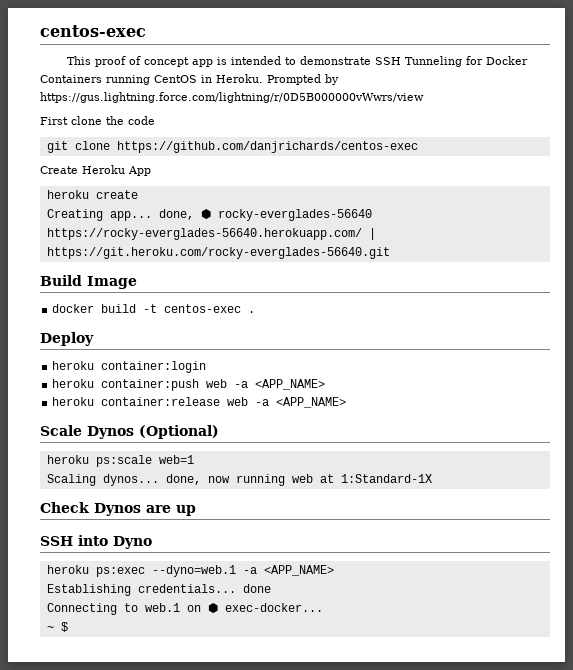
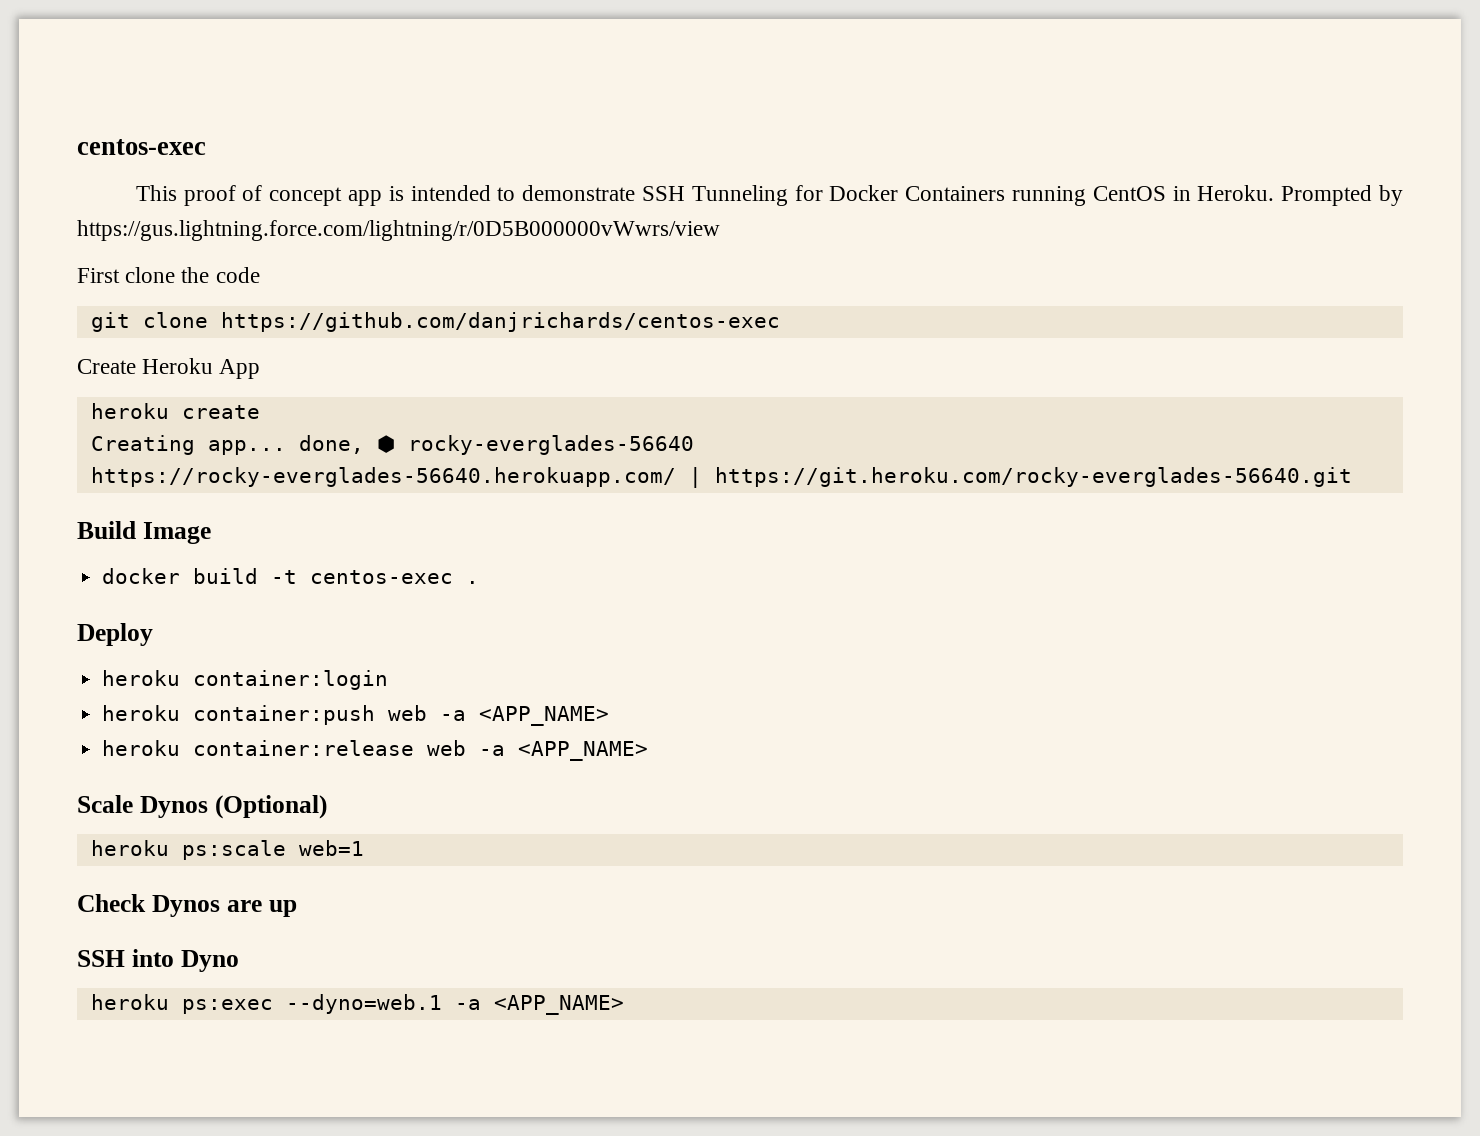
[46,474,432,486] // Scaling dynos... done, now running web at 1:Standard-1X -> (364, 848) none
[46,584,271,596] [46,603,323,615] [46,622,68,632] // Establishing credentials... done // Connecting to web.1 on ⬢ exec-docker... // ~ $ -> (624, 1005) none

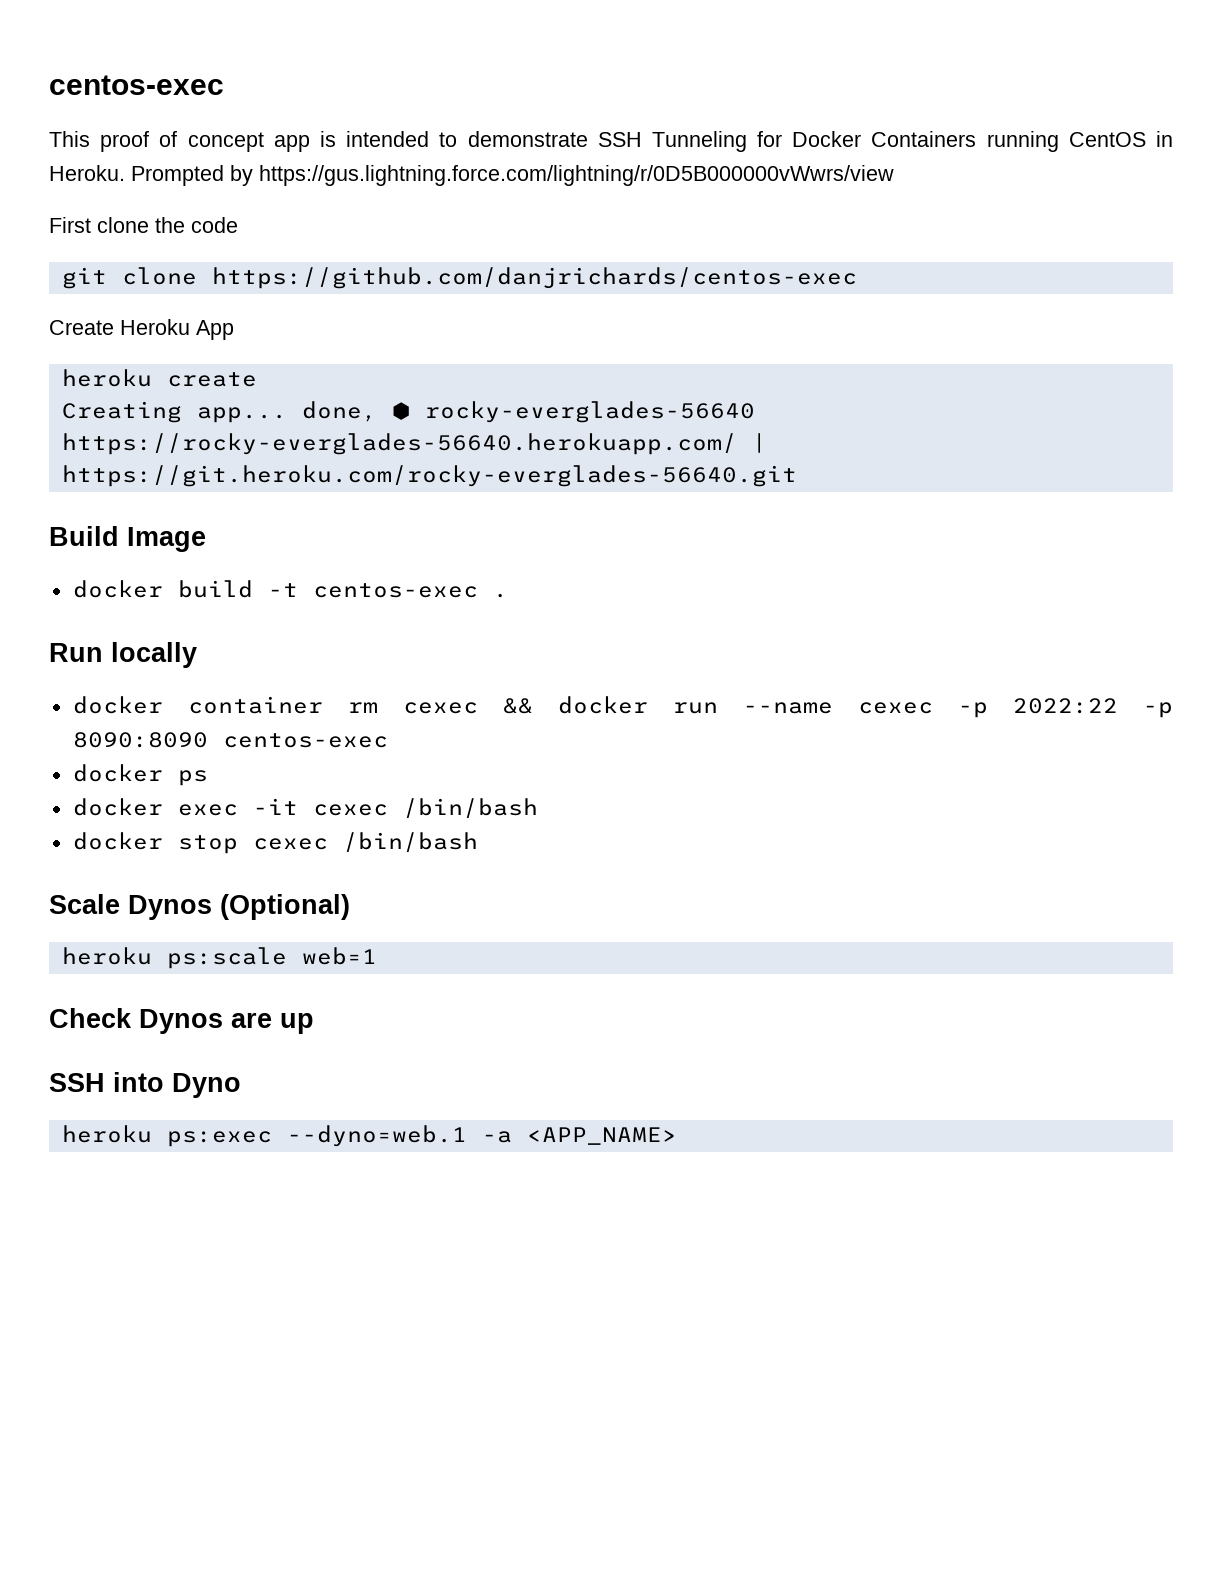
[77,623,153,646] [102,670,389,690] [102,705,610,726] [102,740,649,761] Deploy // heroku container:login // heroku container:push web -a <APP_NAME> // heroku container:release web -a <APP_NAME> -> [49,642,197,668] [72,696,1173,718] [72,732,388,748] [72,764,208,786] [72,798,538,818] [72,832,478,854] Run locally // docker container rm cexec && docker run --name cexec -p 2022:22 -p 8090:8090 centos-exec // docker ps // docker exec -it cexec /bin/bash // docker stop cexec /bin/bash

